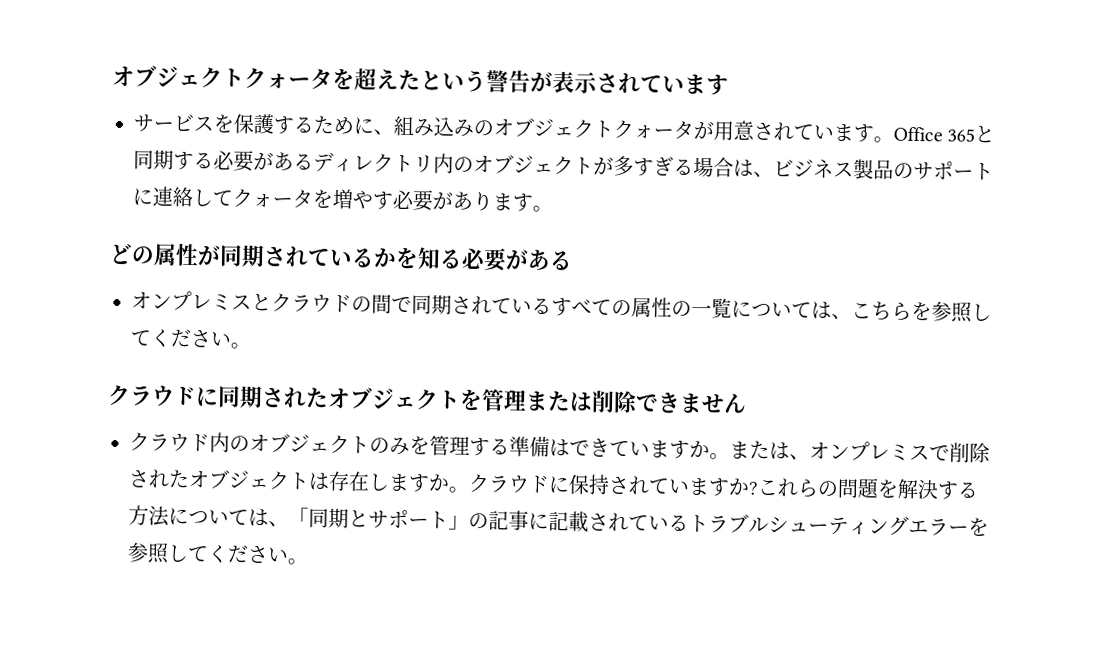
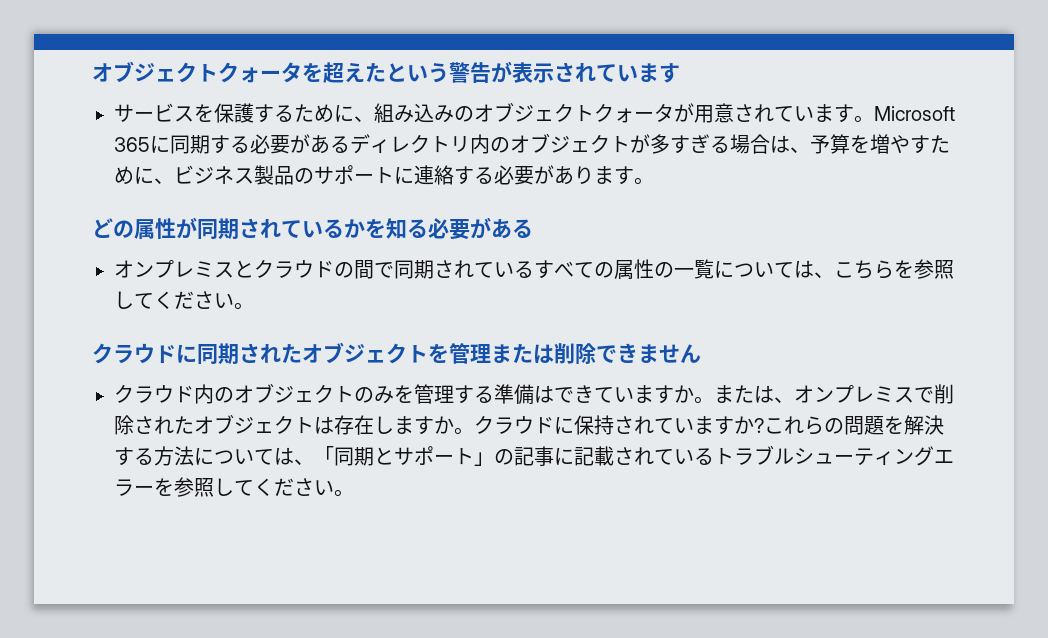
[893,125,996,144] Office 365と -> [874,106,955,121] [114,136,170,153] Microsoft 365に
(774, 174) none -> [810,134,950,154] [114,166,174,185] 予算を増やすために、
[192,188,393,210] してクォータを増やす -> [454,166,494,185] する

